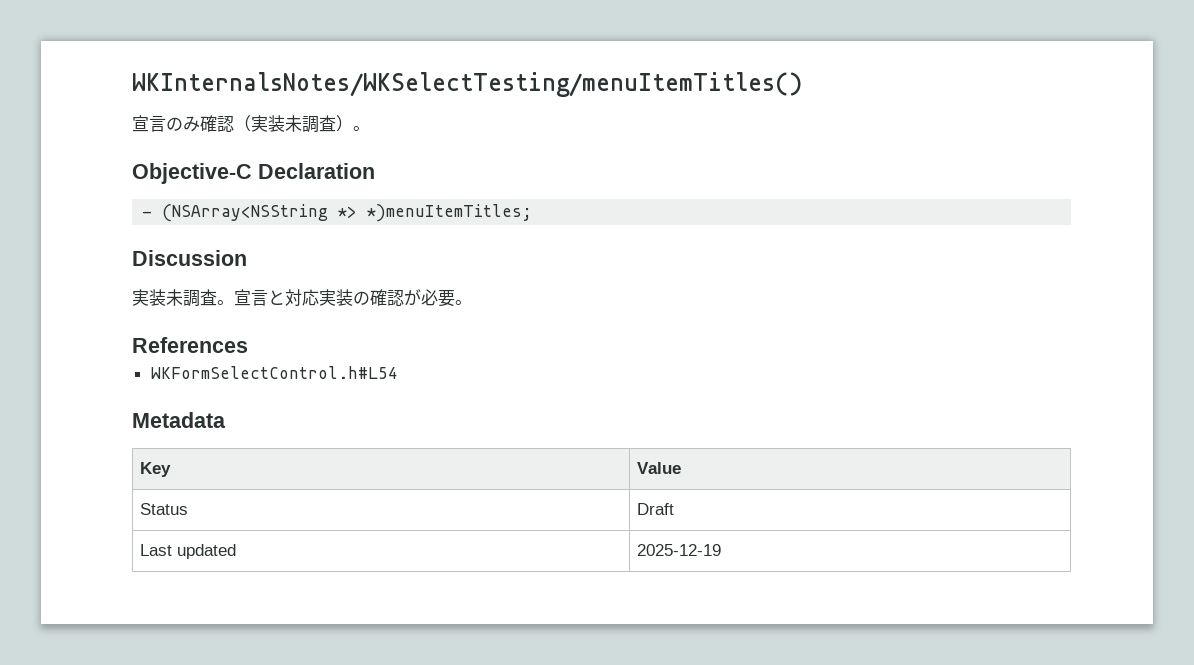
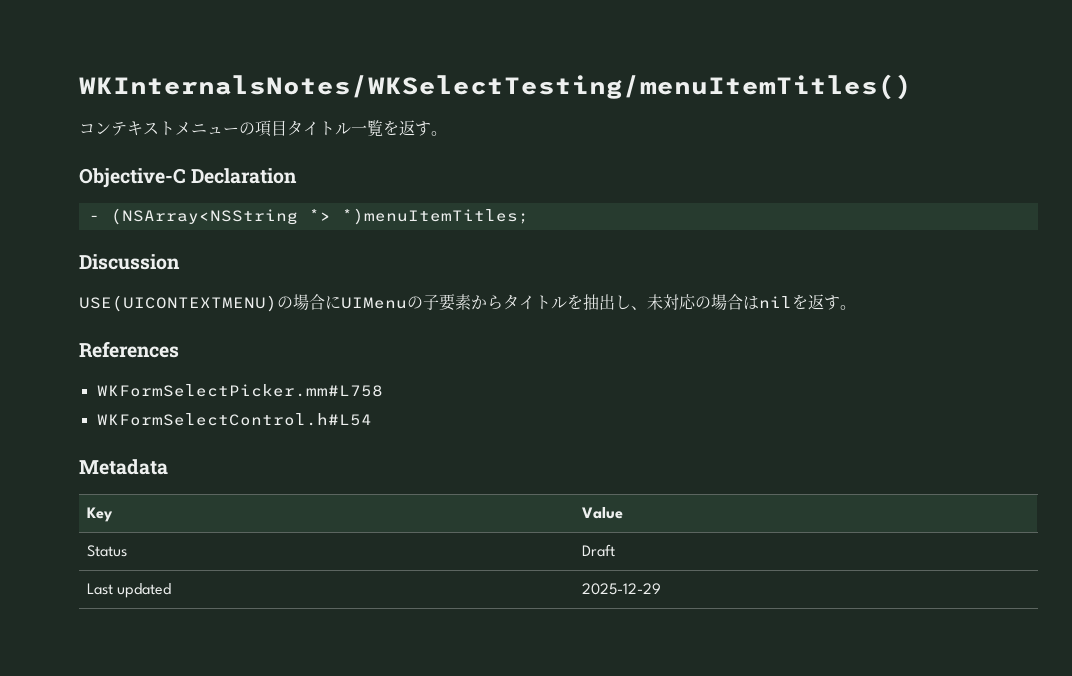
[132,115,353,133] 宣言のみ確認（実装未調査） -> [79,120,431,137] コンテキストメニューの項目タイトル一覧を返す
[132,289,455,307] 実装未調査。宣言と対応実装の確認が必要 -> [79,294,840,312] USE(UICONTEXTMENU)の場合にUIMenuの子要素からタイトルを抽出し、未対応の場合はnilを返す
(248, 345) none -> [96,384,383,397] // WKFormSelectPicker.mm#L758
[637,544,722,556] 2025-12-19 -> [581,583,661,595] 2025-12-29

